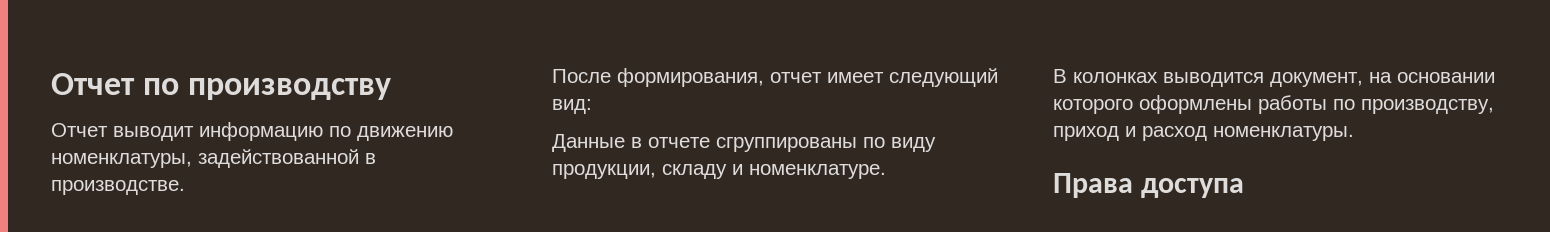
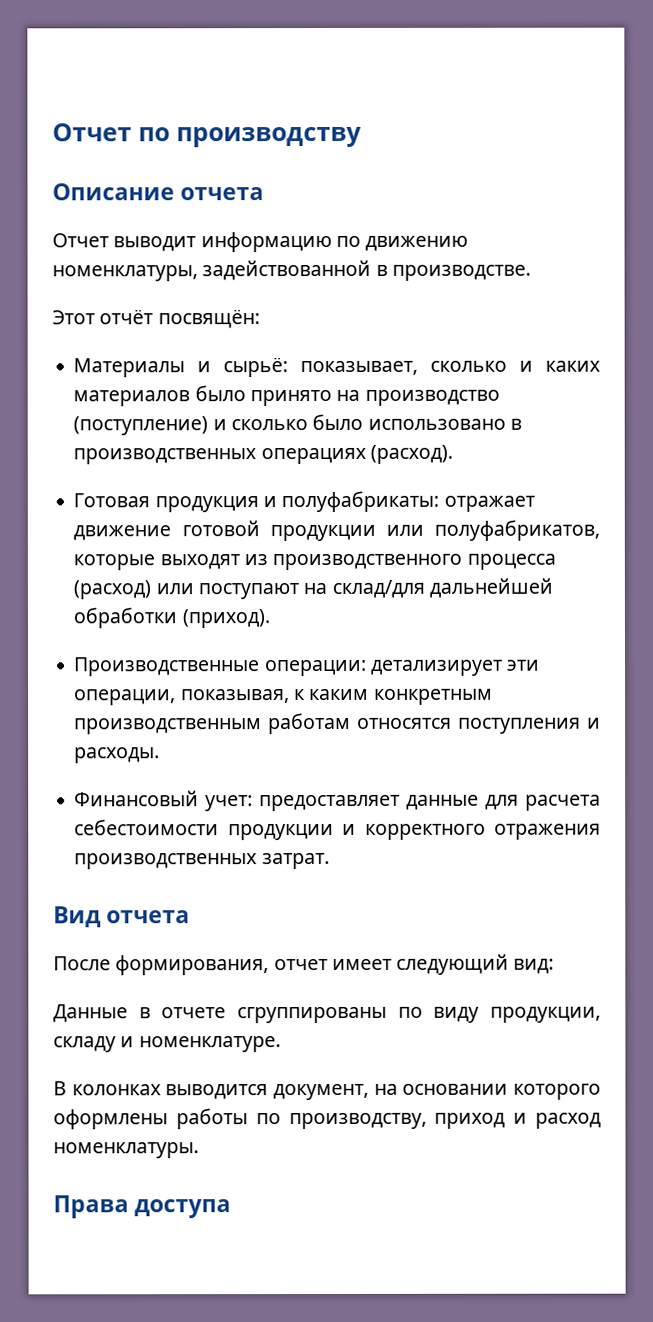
(392, 89) none -> [52,183,265,201] // Описание отчета
(185, 187) none -> [52,309,260,329] [73,357,600,378] [73,385,500,407] [73,413,522,436] [73,444,453,465] [73,490,535,513] [73,519,600,542] [73,553,556,571] [73,577,553,600] [73,607,270,629] [73,657,541,677] [74,688,493,706] [74,712,601,735] [74,747,161,764] [74,790,601,812] [74,819,601,841] [74,852,330,870] [53,906,191,928] // Этот отчёт посвящён: // Материалы и сырьё: показывает, сколько и каких материалов было принято на производство (поступление) и сколько было использовано в производственных операциях (расход). // Готовая продукция и полуфабрикаты: отражает движение готовой продукции или полуфабрикатов, которые выходят из производственного процесса (расход) или поступают на склад/для дальнейшей обработки (приход). // Производственные операции: детализирует эти операции, показывая, к каким конкретным производственным работам относятся поступления и расходы. // Финансовый учет: предоставляет данные для расчета себестоимости продукции и корректного отражения производственных затрат. // Вид отчета

